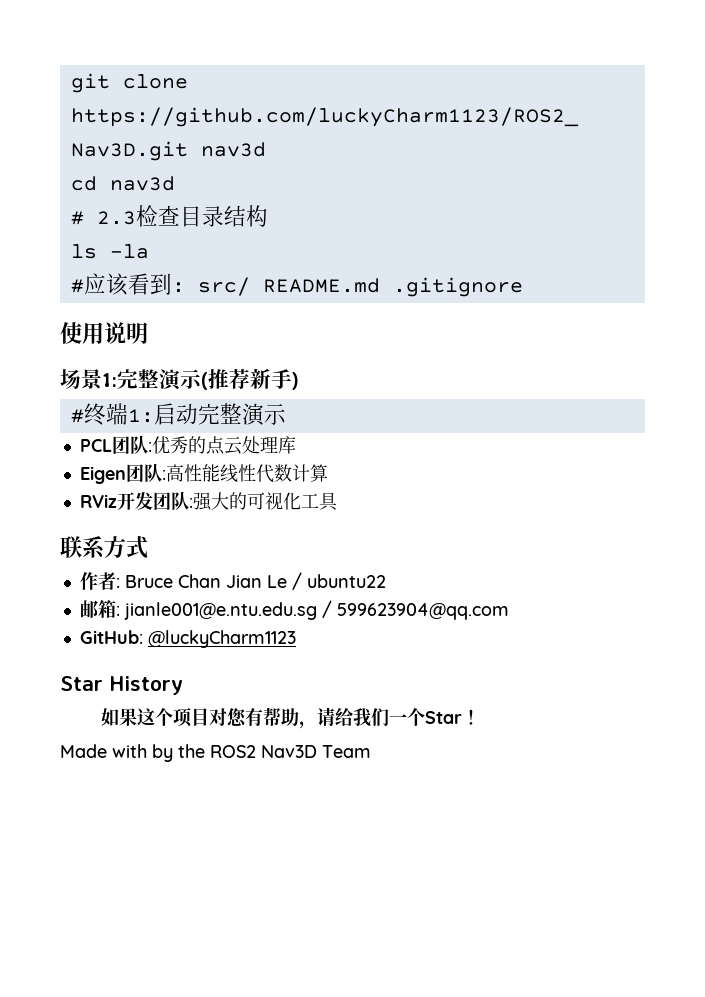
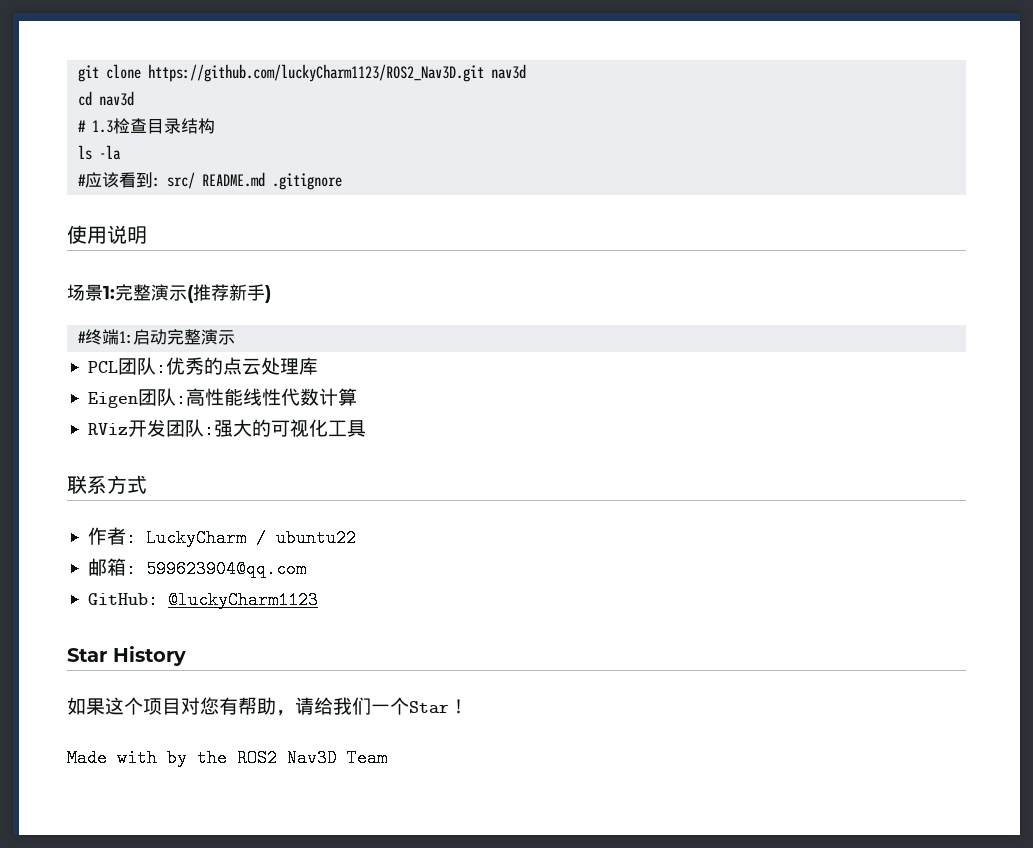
[96,211,136,225] 2.3 -> [92,120,114,133] 1.3
[124,574,287,588] Bruce Chan Jian Le -> [145,529,246,547] LuckyCharm
[123,600,332,620] jianle001@e.ntu.edu.sg / -> (136, 569) none

